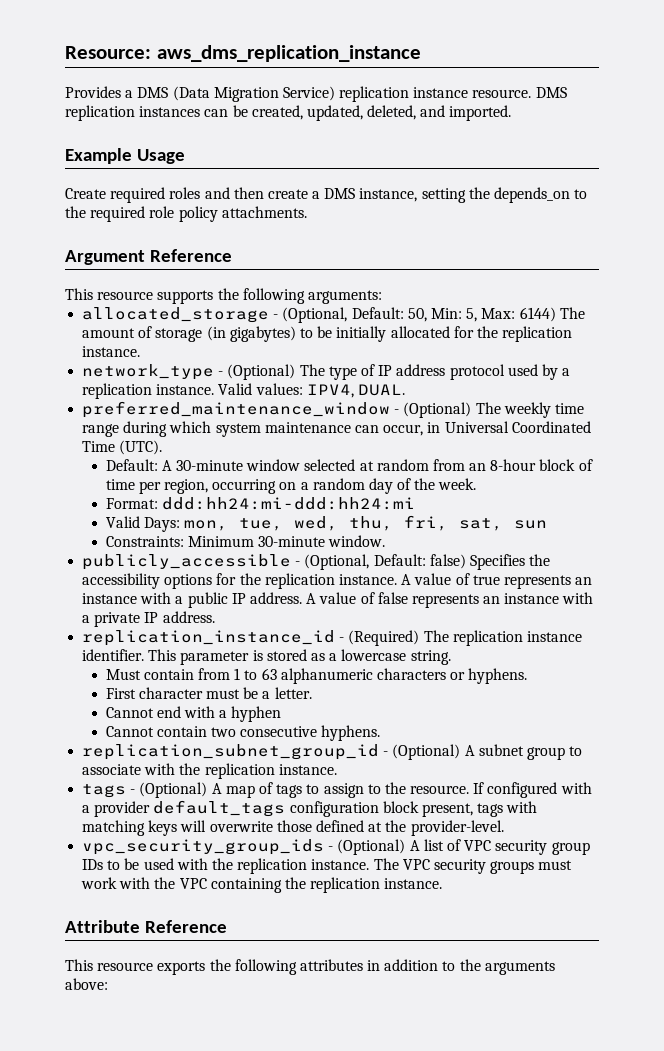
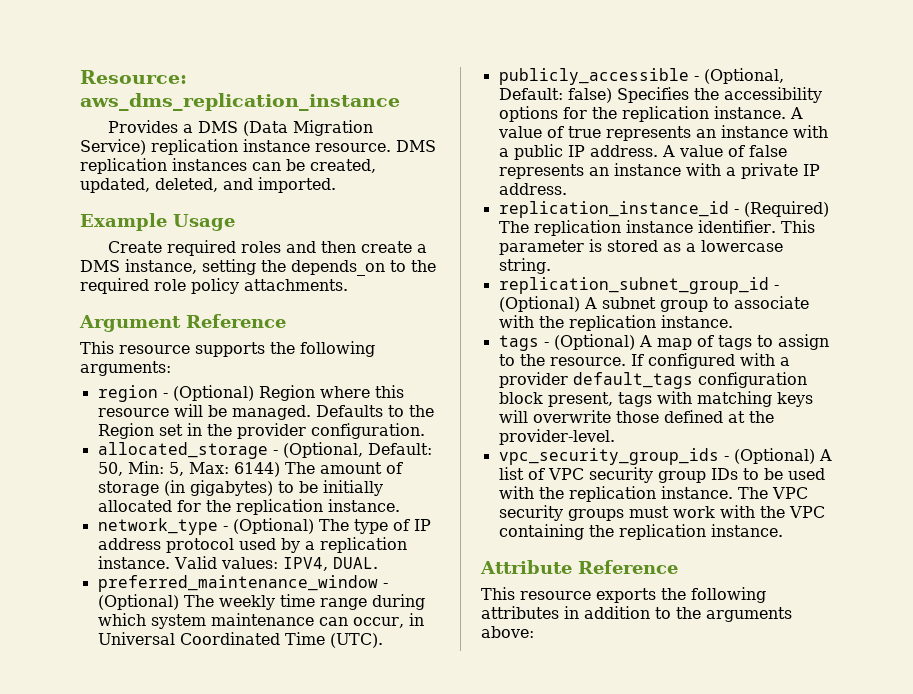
(382, 297) none -> [97,385,404,402] [97,404,434,420] [97,423,425,439] // region - (Optional) Region where this resource will be managed. Defaults to the Region set in the provider configuration.
[105,459,593,471] [105,478,477,494] [105,497,415,510] [105,515,547,532] [105,535,386,547] // Default: A 30-minute window selected at random from an 8-hour block of time per region, occurring on a random day of the week. // Format: ddd:hh24:mi-ddd:hh24:mi // Valid Days: mon, tue, wed, thu, fri, sat, sun // Constraints: Minimum 30-minute window. -> (383, 640) none
[105,668,528,684] [105,687,312,699] [105,706,282,722] [105,725,381,741] // Must contain from 1 to 63 alphanumeric characters or hyphens. // First character must be a letter. // Cannot end with a hyphen // Cannot contain two consecutive hyphens. -> (551, 266) none

